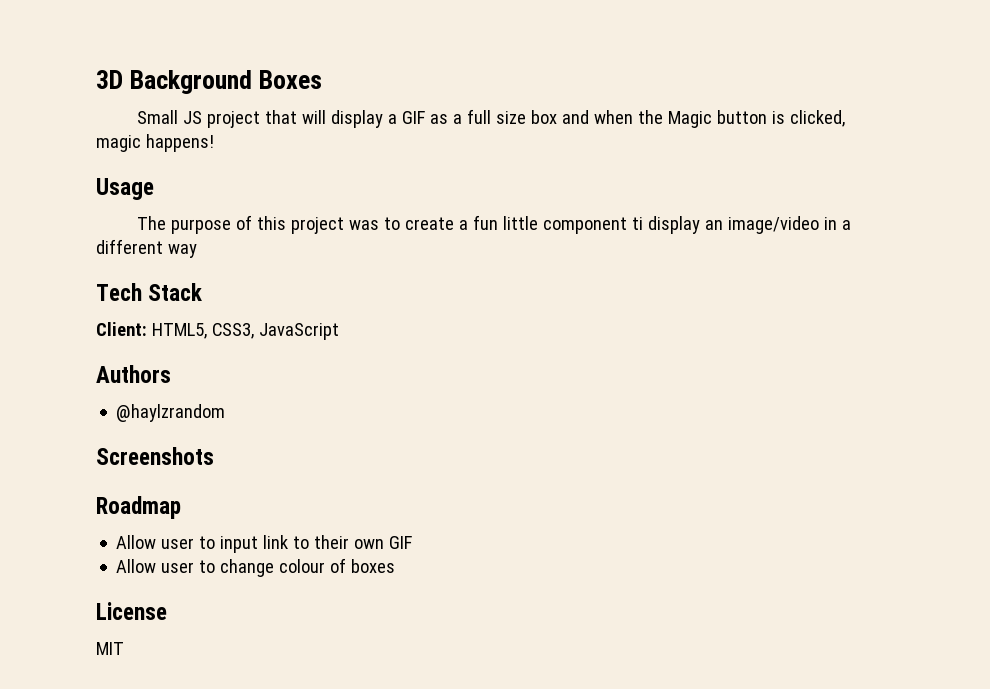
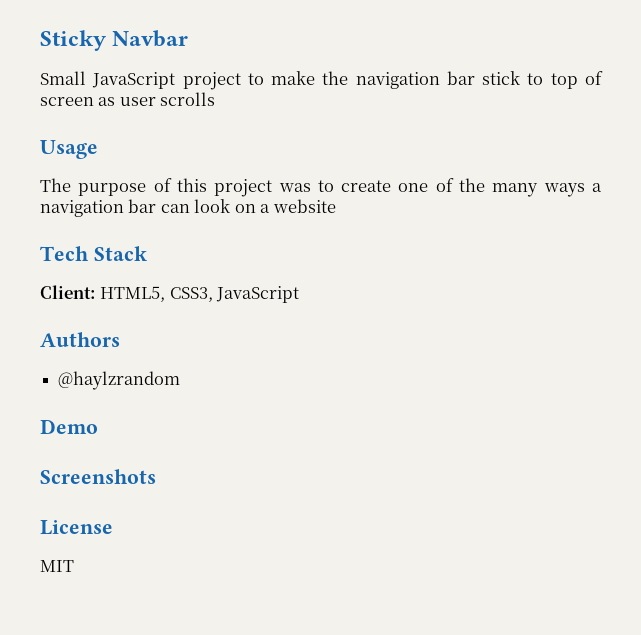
[96,70,323,94] [137,109,845,128] [96,134,214,152] 3D Background Boxes // Small JS project that will display a GIF as a full size box and when the Magic button is clicked, magic happens! -> [40,30,189,51] [40,71,603,90] [40,92,216,106] Sticky Navbar // Small JavaScript project to make the navigation bar stick to top of screen as user scrolls
[459,215,851,234] [96,239,197,258] a fun little component ti display an image/video in a different way -> [398,178,603,197] [40,199,336,217] one of the many ways a navigation bar can look on a website
(226, 413) none -> [40,419,98,434] // Demo
[96,496,181,519] [116,535,413,553] [116,558,396,577] // Roadmap // Allow user to input link to their own GIF // Allow user to change colour of boxes -> (156, 476) none

